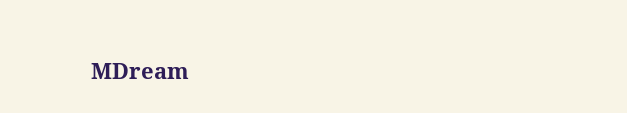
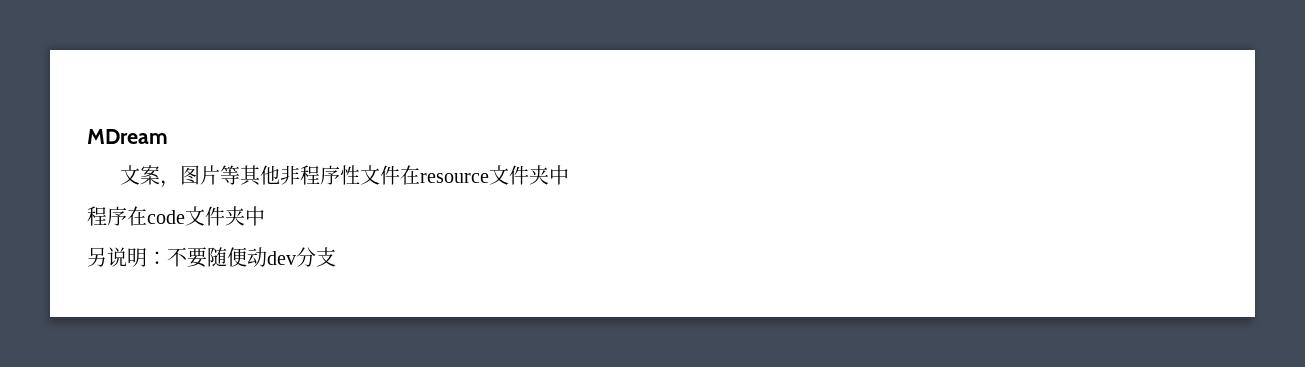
(189, 71) none -> [120,165,570,188] [87,206,265,226] [87,247,336,268] // 文案，图片等其他非程序性文件在resource文件夹中 // 程序在code文件夹中 // 另说明：不要随便动dev分支

